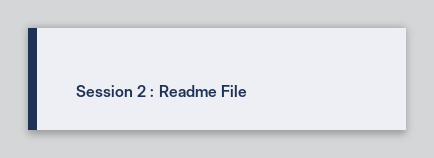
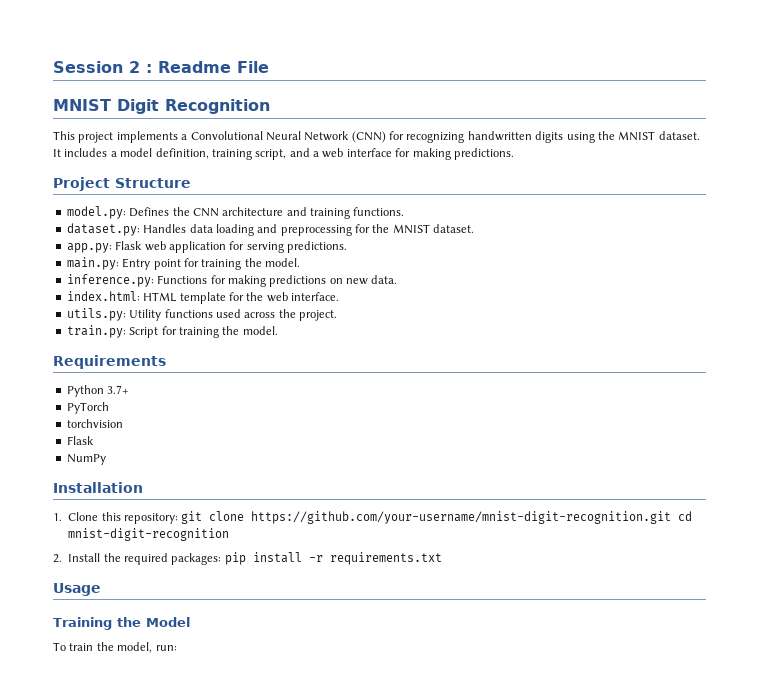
(247, 91) none -> [53,99,270,114] [53,131,700,143] [53,148,514,160] [53,177,191,191] [66,206,405,219] [66,223,475,236] [66,241,347,253] [66,257,300,270] [66,274,398,287] [66,291,339,304] [66,308,337,321] [66,325,278,338] [53,355,166,369] [66,385,130,397] [66,402,109,414] [66,419,123,428] [66,436,94,445] [66,454,106,465] [53,482,143,493] [53,511,693,524] [68,528,230,541] [53,552,442,565] [53,583,101,596] [53,617,190,630] [53,642,177,653] // MNIST Digit Recognition // This project implements a Convolutional Neural Network (CNN) for recognizing handwritten digits using the MNIST dataset. It includes a model definition, training script, and a web interface for making predictions. // Project Structure // model.py: Defines the CNN architecture and training functions. // dataset.py: Handles data loading and preprocessing for the MNIST dataset. // app.py: Flask web application for serving predictions. // main.py: Entry point for training the model. // inference.py: Functions for making predictions on new data. // index.html: HTML template for the web interface. // utils.py: Utility functions used across the project. // train.py: Script for training the model. // Requirements // Python 3.7+ // PyTorch // torchvision // Flask // NumPy // Installation // 1. Clone this repository: git clone https://github.com/your-username/mnist-digit-recognition.git cd mnist-digit-recognition // 2. Install the required packages: pip install -r requirements.txt // Usage // Training the Model // To train the model, run:

